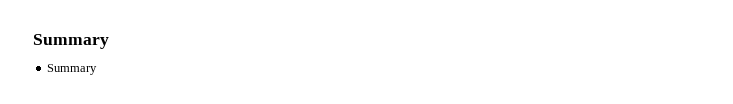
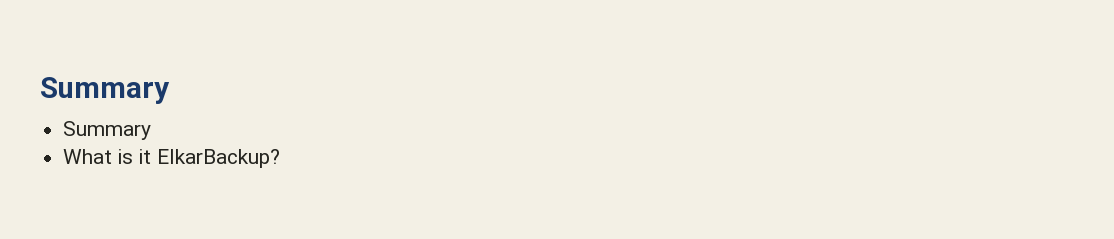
(97, 69) none -> [63,149,281,168] // What is it ElkarBackup?

